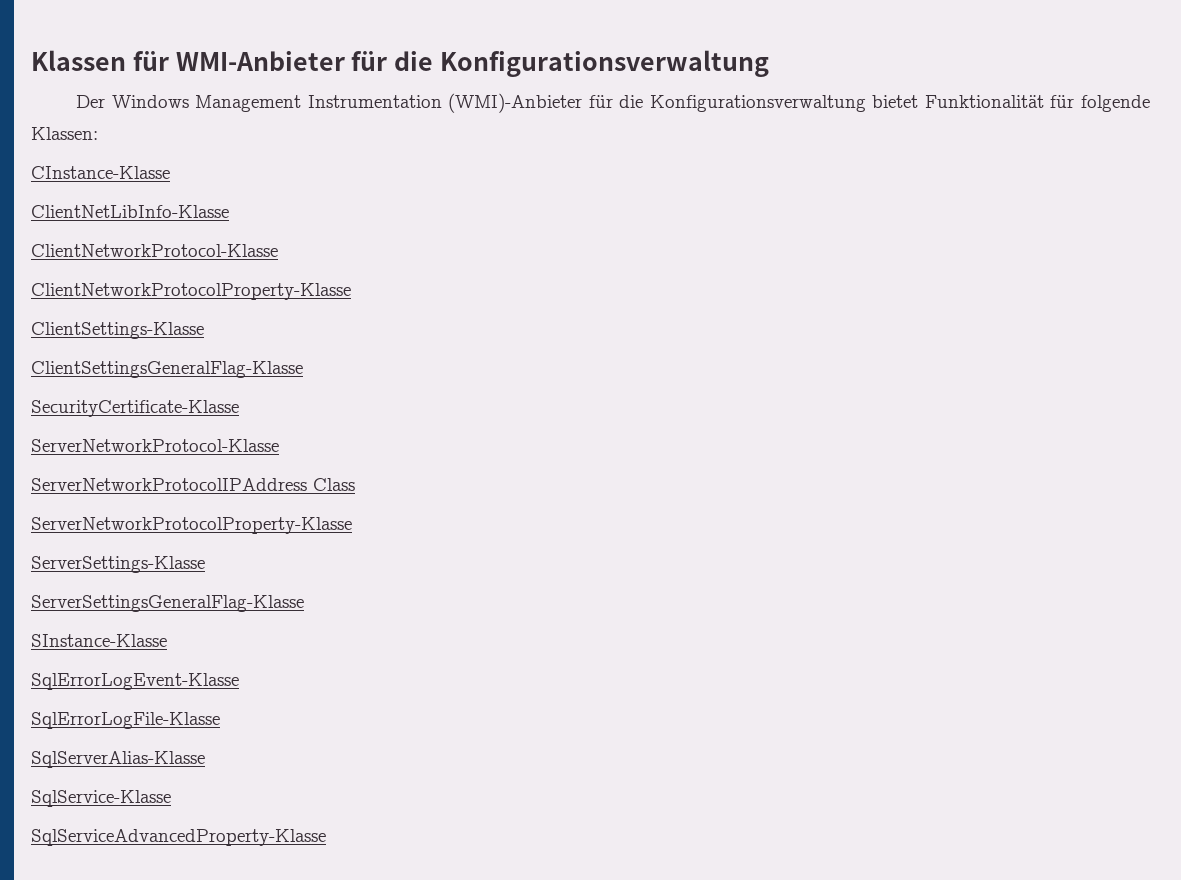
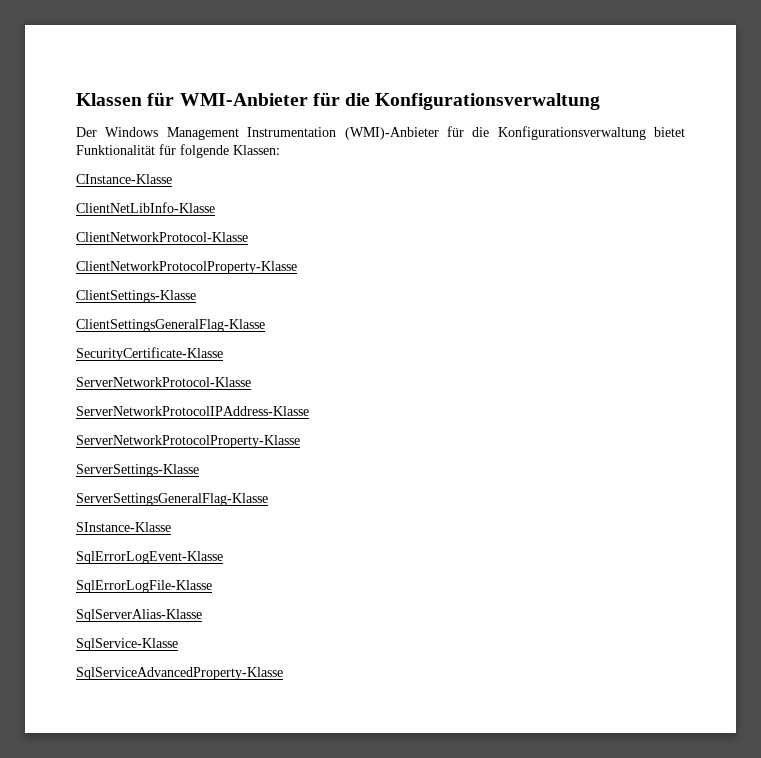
[31,478,355,491] ServerNetworkProtocolIPAddress Class -> [76,406,309,416] ServerNetworkProtocolIPAddress-Klasse

